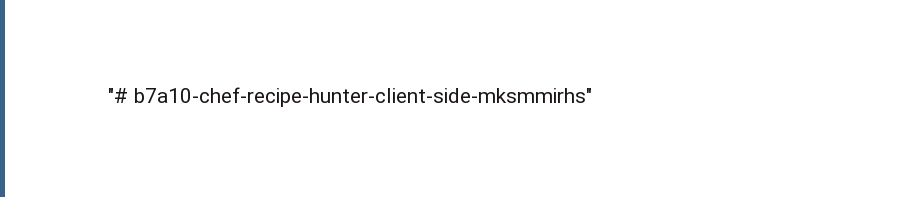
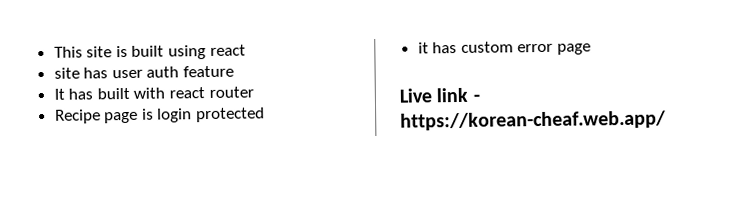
[108,87,592,107] "# b7a10-chef-recipe-hunter-client-side-mksmmirhs" -> [53,44,246,60] [53,65,235,79] [53,86,254,100] [54,107,266,124] [417,41,592,55] [399,87,480,103] [400,110,666,131] This site is built using react // site has user auth feature // It has built with react router // Recipe page is login protected // it has custom error page // Live link - https://korean-cheaf.web.app/

